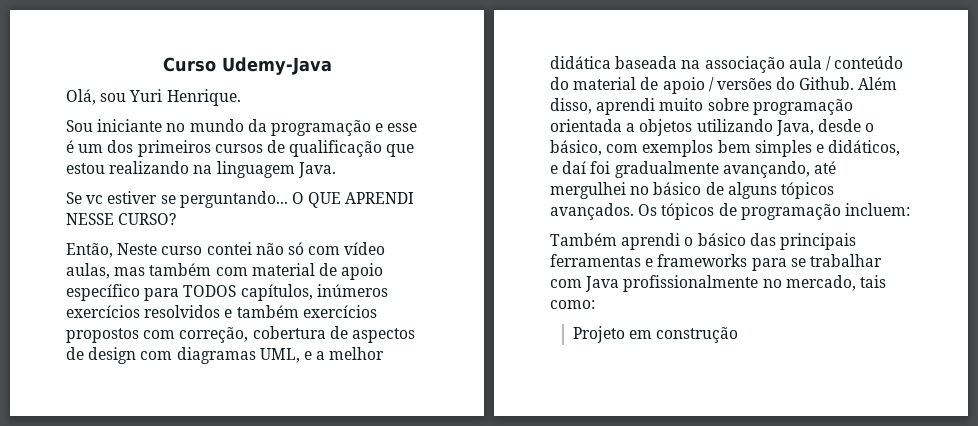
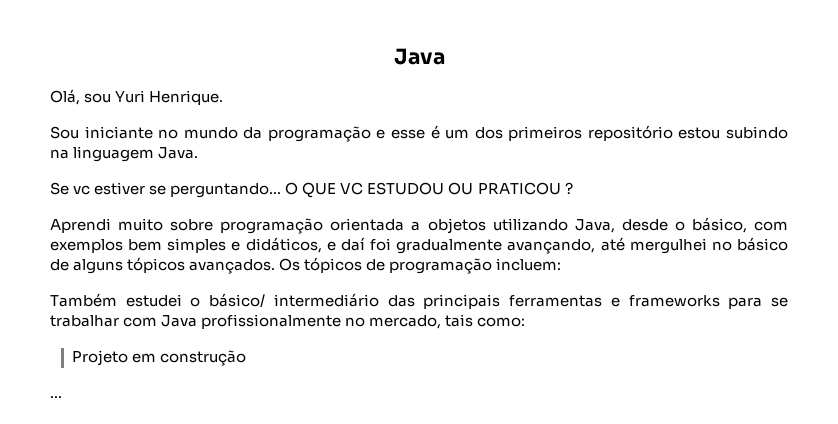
[162,57,332,75] Curso Udemy-Java -> [393,48,445,65] Java
[214,140,415,157] [66,161,190,174] cursos de qualificação que estou realizando -> [587,125,788,141] repositório estou subindo
[345,192,415,204] [66,213,177,225] [66,242,386,258] [66,263,384,280] [66,284,388,301] [66,305,377,318] [66,326,415,343] [66,347,385,364] [550,56,904,73] [550,77,898,94] [550,98,656,115] APRENDI NESSE CURSO? // Então, Neste curso contei não só com vídeo aulas, mas também com material de apoio específico para TODOS capítulos, inúmeros exercícios resolvidos e também exercícios propostos com correção, cobertura de aspectos de design com diagramas UML, e a melhor didática baseada na associação aula / conteúdo do material de apoio / versões do Github. Além disso, aprendi -> [340,182,573,195] [50,218,111,233] VC ESTUDOU OU PRATICOU ? // Aprendi
[621,233,746,250] aprendi o básico -> [125,293,379,307] estudei o básico/ intermediário
(739, 335) none -> [50,396,62,398] // ...

